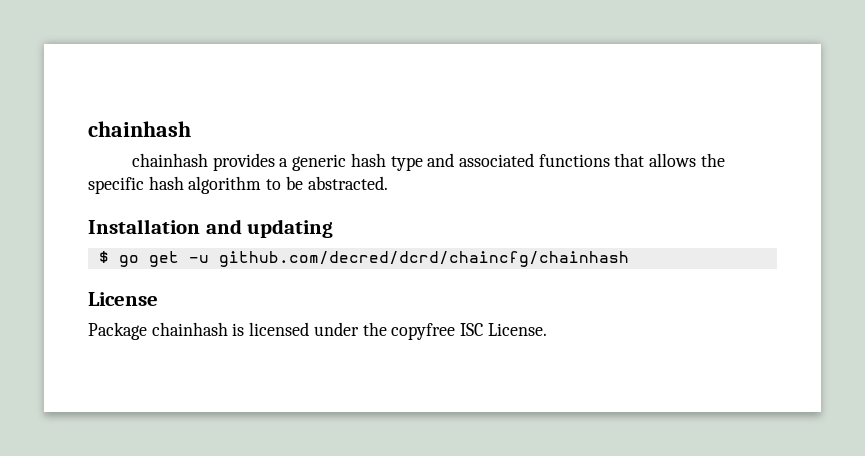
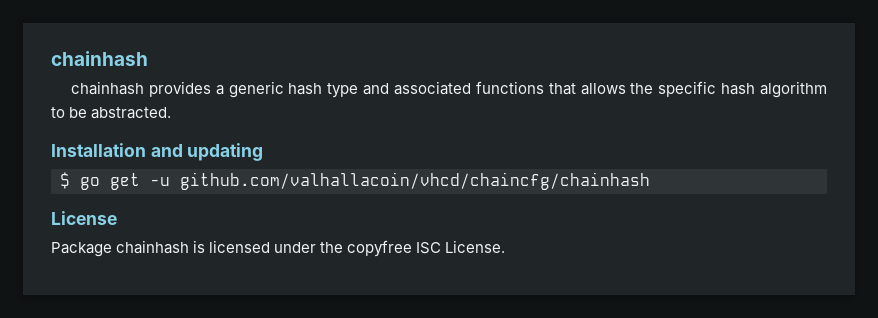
[218,251,629,267] github.com/decred/dcrd/chaincfg/chainhash -> [180,172,650,190] github.com/valhallacoin/vhcd/chaincfg/chainhash

